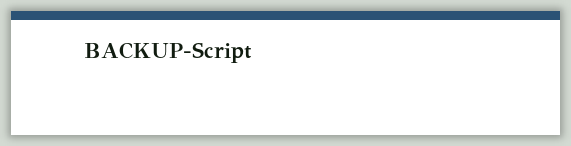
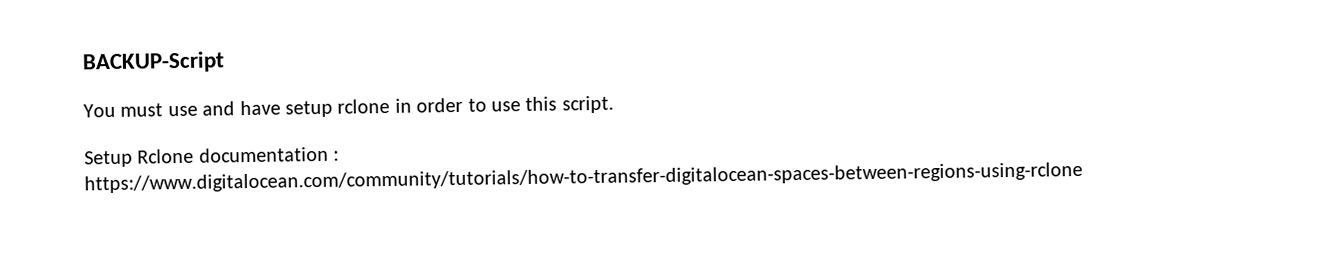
(252, 52) none -> [83,95,614,118] [84,146,340,168] [84,161,1083,194] // You must use and have setup rclone in order to use this script. // Setup Rclone documentation : https://www.digitalocean.com/community/tutorials/how-to-transfer-digitalocean-spaces-between-regions-using-rclone

